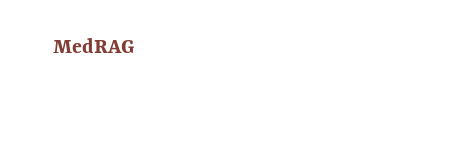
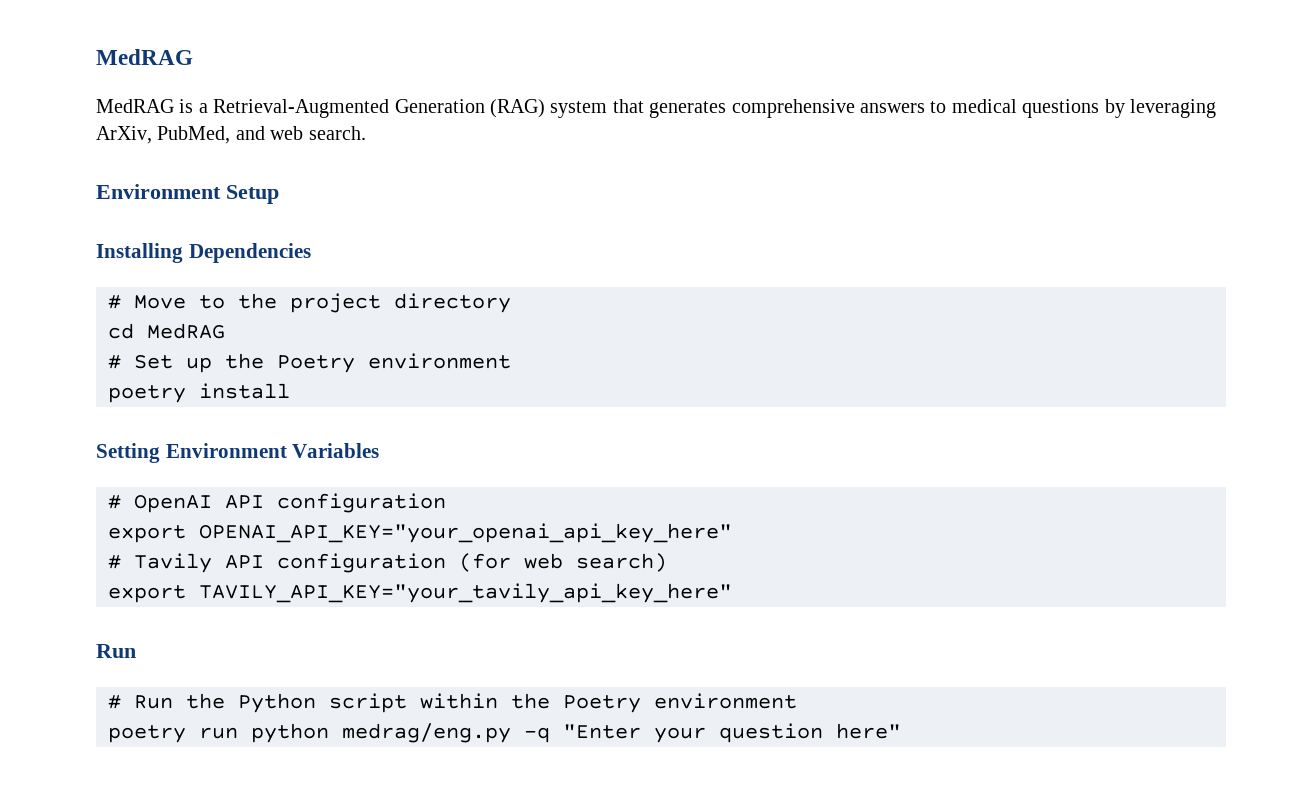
[53,38,134,53] MedRAG -> [96,49,193,65] [96,99,1216,118] [96,126,366,144] [96,184,279,204] [96,243,311,263] [108,293,511,313] [108,323,225,339] [108,353,511,373] [108,383,290,403] [96,443,380,463] [108,493,446,513] [108,523,732,543] [108,553,667,573] [108,583,732,603] [96,644,136,658] [108,693,797,713] [108,723,901,743] MedRAG // MedRAG is a Retrieval-Augmented Generation (RAG) system that generates comprehensive answers to medical questions by leveraging ArXiv, PubMed, and web search. // Environment Setup // Installing Dependencies // # Move to the project directory // cd MedRAG // # Set up the Poetry environment // poetry install // Setting Environment Variables // # OpenAI API configuration // export OPENAI_API_KEY="your_openai_api_key_here" // # Tavily API configuration (for web search) // export TAVILY_API_KEY="your_tavily_api_key_here" // Run // # Run the Python script within the Poetry environment // poetry run python medrag/eng.py -q "Enter your question here"

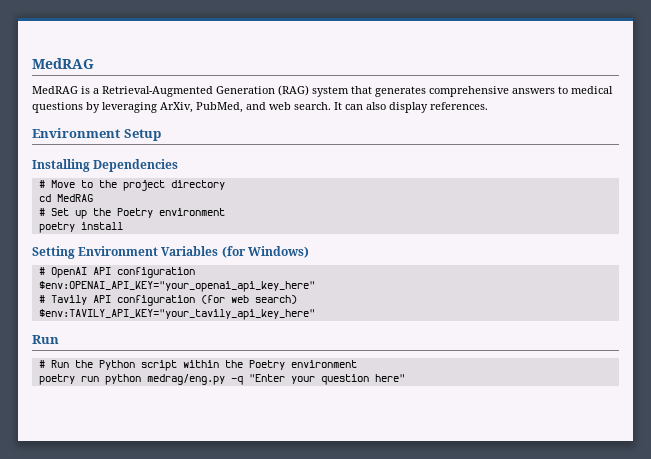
(366, 133) none -> [334,102,488,113] It can also display references.
(380, 450) none -> [221,246,309,258] (for Windows)
[108,523,732,543] export OPENAI_API_KEY="your_openai_api_key_here" -> [38,281,315,292] $env:OPENAI_API_KEY="your_openai_api_key_here"
[108,583,732,603] export TAVILY_API_KEY="your_tavily_api_key_here" -> [38,309,315,320] $env:TAVILY_API_KEY="your_tavily_api_key_here"

